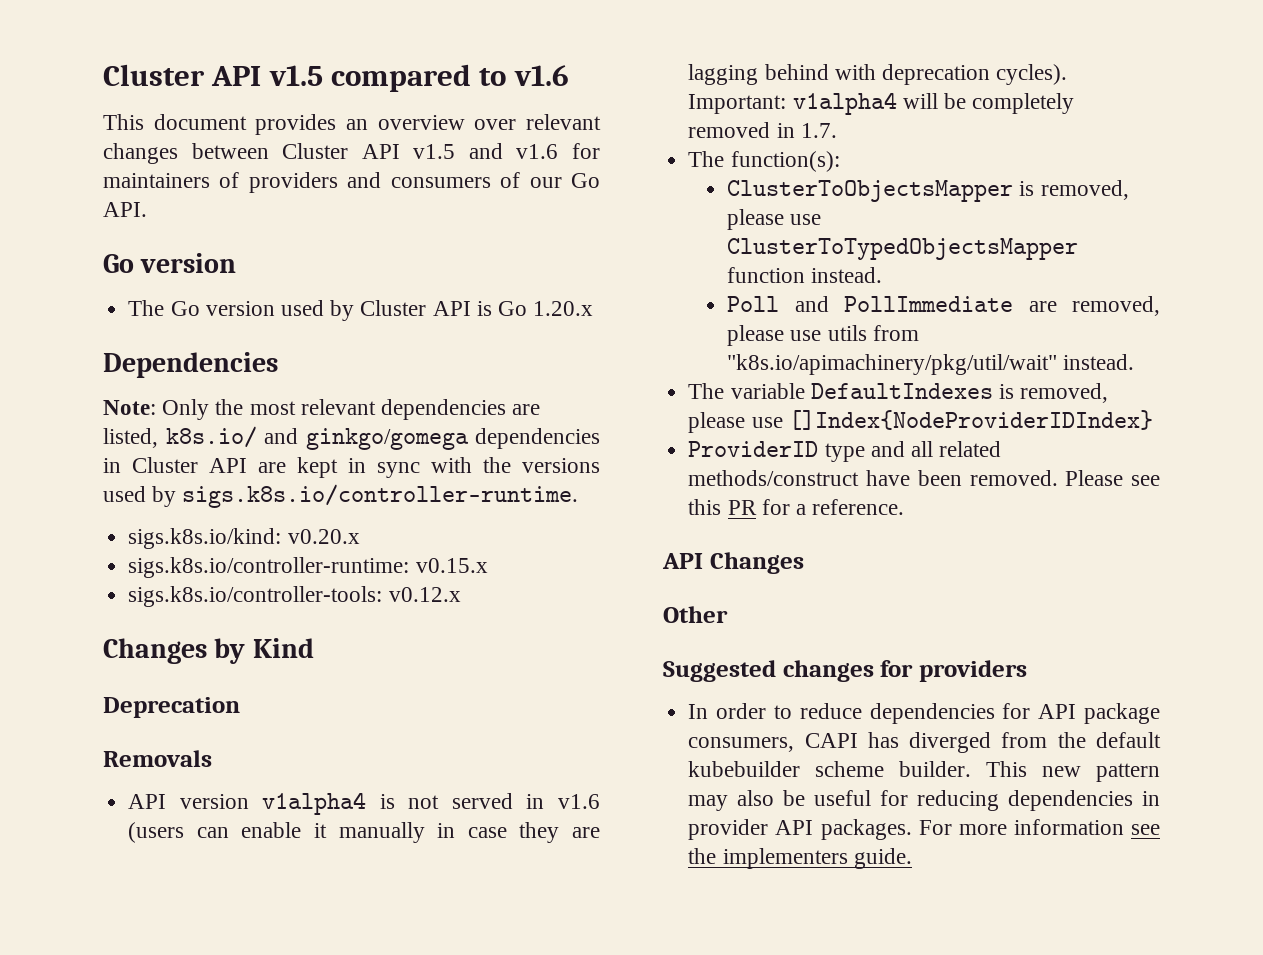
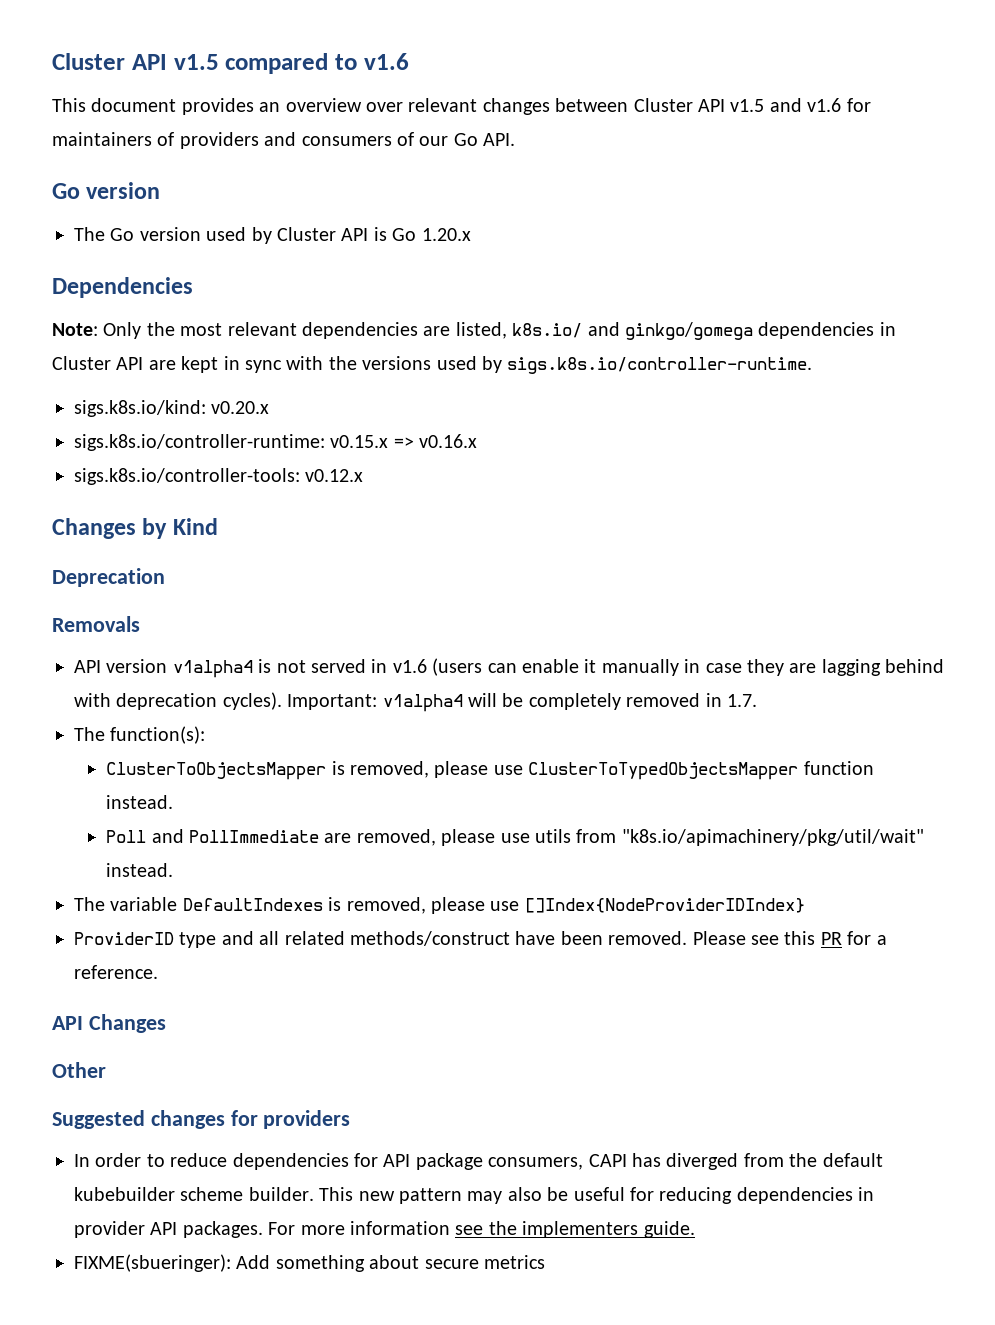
(488, 565) none -> [393,434,478,448] => v0.16.x
(912, 858) none -> [74,1254,545,1272] // FIXME(sbueringer): Add something about secure metrics

